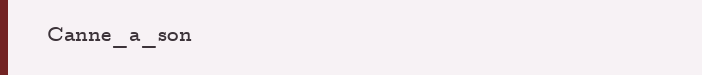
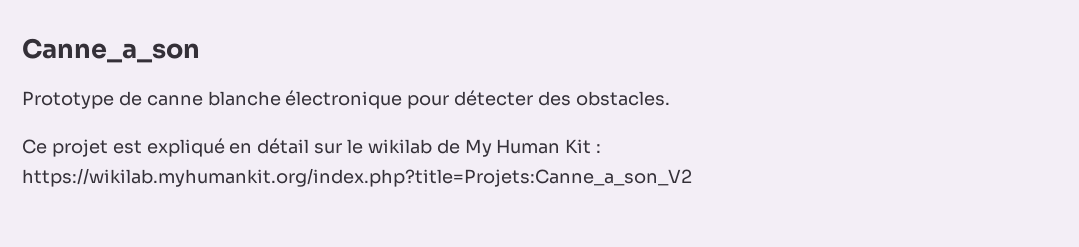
(192, 37) none -> [22,90,670,109] [22,138,602,157] [22,168,692,187] // Prototype de canne blanche électronique pour détecter des obstacles. // Ce projet est expliqué en détail sur le wikilab de My Human Kit : https://wikilab.myhumankit.org/index.php?title=Projets:Canne_a_son_V2

